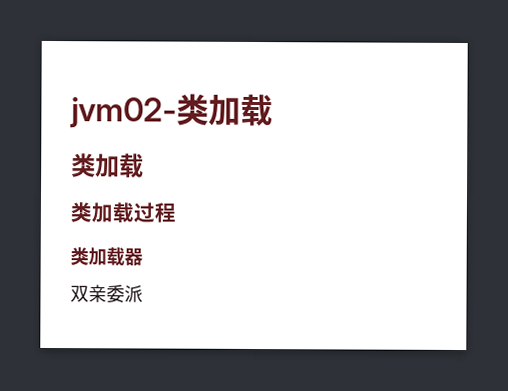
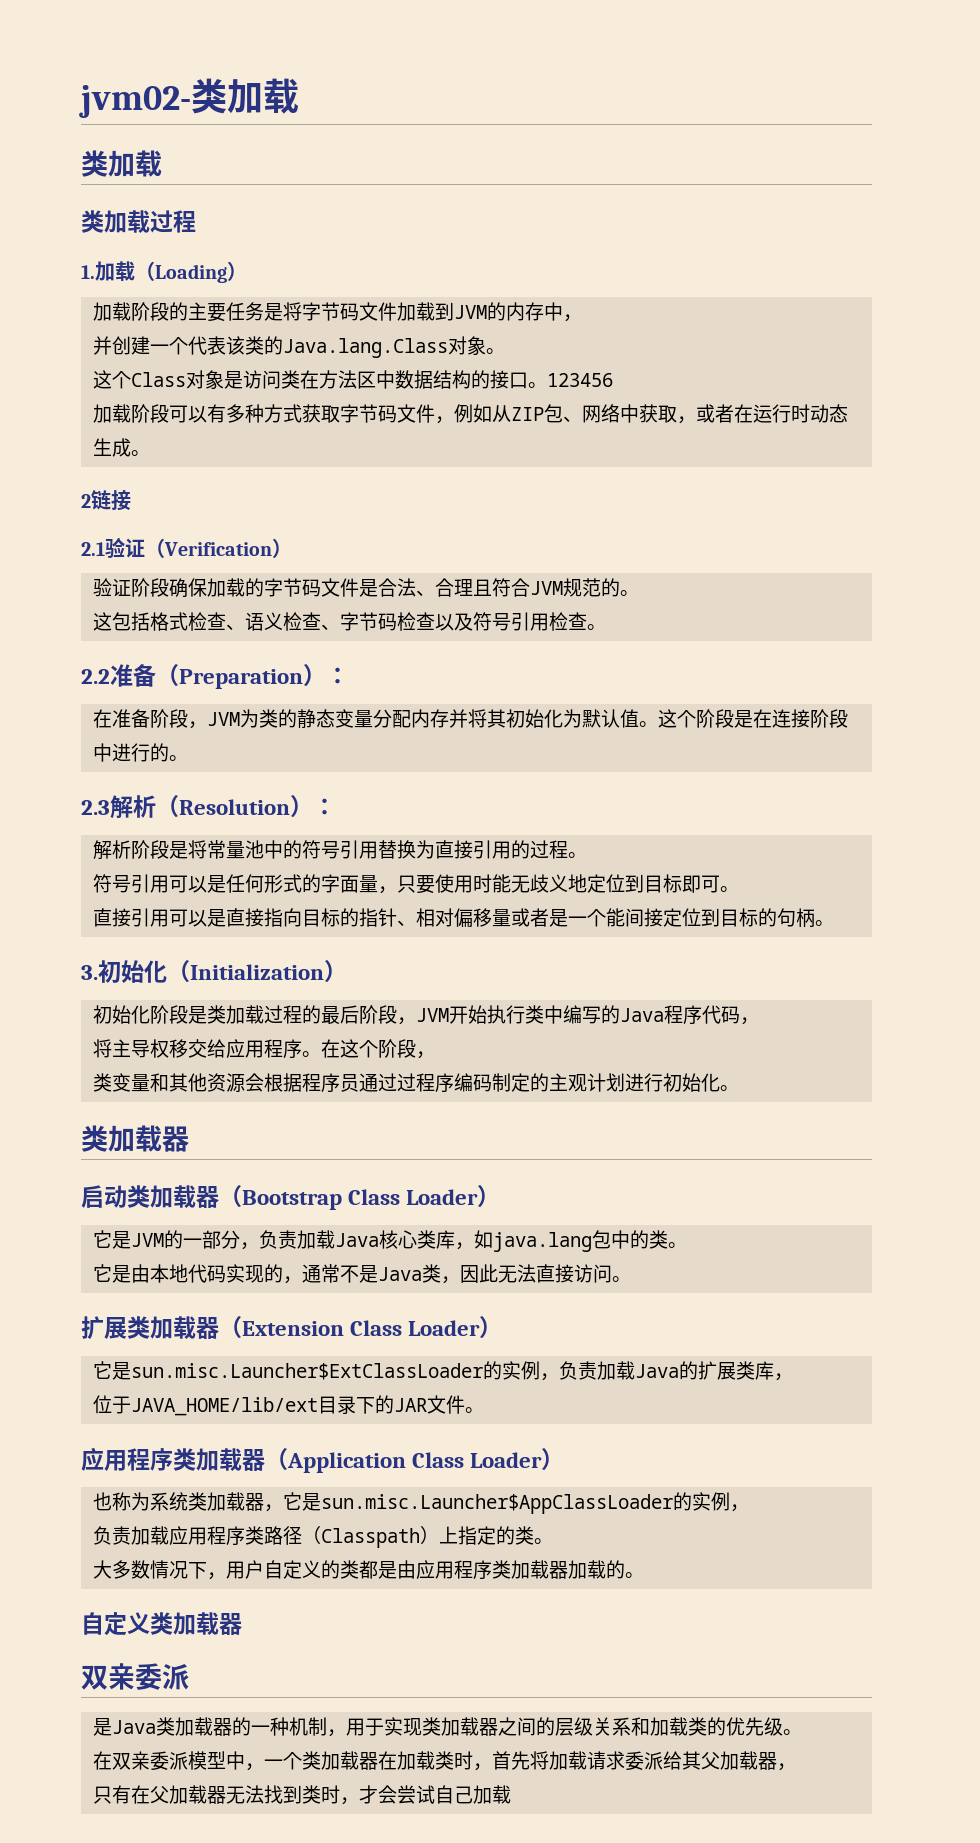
[70,247,143,267] [70,284,143,303] 类加载器 // 双亲委派 -> [81,261,247,283] [93,302,582,322] [93,336,505,358] [93,370,613,389] [93,404,848,424] [93,438,150,457] [81,490,131,511] [81,537,292,558] [93,578,639,598] [93,612,606,631] [81,664,349,689] [93,709,848,729] [93,743,188,762] [81,795,336,819] [93,840,587,860] [93,874,739,894] [93,908,834,928] [81,960,347,983] [93,1005,759,1025] [93,1039,435,1059] [93,1073,739,1093] [81,1125,189,1152] [81,1185,501,1210] [93,1230,687,1252] [93,1264,631,1284] [81,1316,503,1340] [93,1361,793,1381] [93,1395,484,1416] [81,1447,565,1473] [93,1492,749,1514] [93,1526,553,1548] [93,1560,644,1580] [81,1612,242,1636] [81,1663,189,1690] [93,1717,802,1737] [93,1751,796,1771] [93,1785,511,1805] 1.加载（Loading） // 加载阶段的主要任务是将字节码文件加载到JVM的内存中， // 并创建一个代表该类的Java.lang.Class对象。 // 这个Class对象是访问类在方法区中数据结构的接口。123456 // 加载阶段可以有多种方式获取字节码文件，例如从ZIP包、网络中获取，或者在运行时动态生成。 // 2链接 // 2.1验证（Verification） // 验证阶段确保加载的字节码文件是合法、合理且符合JVM规范的。 // 这包括格式检查、语义检查、字节码检查以及符号引用检查。 // 2.2准备（Preparation）： // 在准备阶段，JVM为类的静态变量分配内存并将其初始化为默认值。这个阶段是在连接阶段中进行的。 // 2.3解析（Resolution）： // 解析阶段是将常量池中的符号引用替换为直接引用的过程。 // 符号引用可以是任何形式的字面量，只要使用时能无歧义地定位到目标即可。 // 直接引用可以是直接指向目标的指针、相对偏移量或者是一个能间接定位到目标的句柄。 // 3.初始化（Initialization） // 初始化阶段是类加载过程的最后阶段，JVM开始执行类中编写的Java程序代码， // 将主导权移交给应用程序。在这个阶段， // 类变量和其他资源会根据程序员通过过程序编码制定的主观计划进行初始化。 // 类加载器 // 启动类加载器（Bootstrap Class Loader） // 它是JVM的一部分，负责加载Java核心类库，如java.lang包中的类。 // 它是由本地代码实现的，通常不是Java类，因此无法直接访问。 // 扩展类加载器（Extension Class Loader） // 它是sun.misc.Launcher$ExtClassLoader的实例，负责加载Java的扩展类库， // 位于JAVA_HOME/lib/ext目录下的JAR文件。 // 应用程序类加载器（Application Class Loader） // 也称为系统类加载器，它是sun.misc.Launcher$AppClassLoader的实例， // 负责加载应用程序类路径（Classpath）上指定的类。 // 大多数情况下，用户自定义的类都是由应用程序类加载器加载的。 // 自定义类加载器 // 双亲委派 // 是Java类加载器的一种机制，用于实现类加载器之间的层级关系和加载类的优先级。 // 在双亲委派模型中，一个类加载器在加载类时，首先将加载请求委派给其父加载器， // 只有在父加载器无法找到类时，才会尝试自己加载

